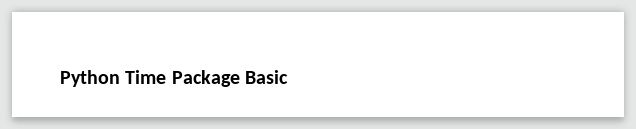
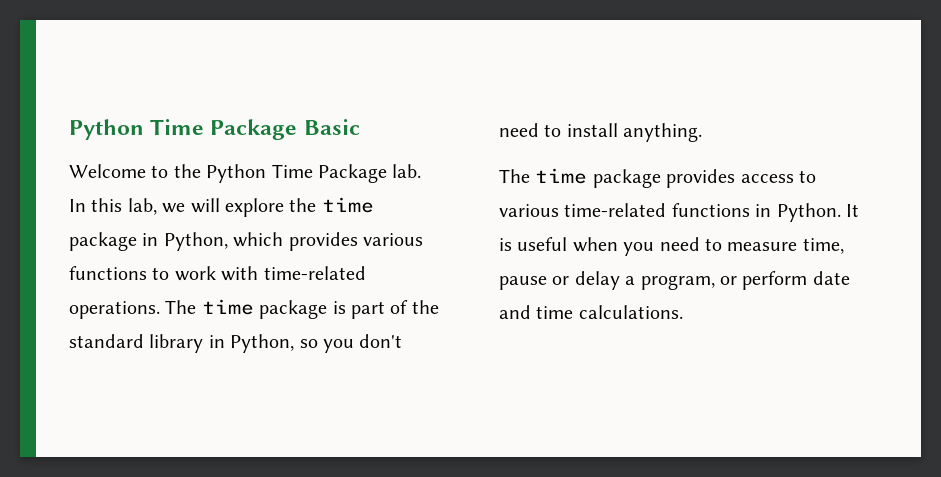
(288, 77) none -> [69,164,422,183] [69,197,374,217] [69,232,423,251] [69,266,366,281] [69,299,439,319] [69,334,403,353] [499,123,703,142] [499,168,816,188] [499,203,859,222] [499,237,844,256] [499,271,850,290] [499,305,683,319] // Welcome to the Python Time Package lab. In this lab, we will explore the time package in Python, which provides various functions to work with time-related operations. The time package is part of the standard library in Python, so you don't need to install anything. // The time package provides access to various time-related functions in Python. It is useful when you need to measure time, pause or delay a program, or perform date and time calculations.

